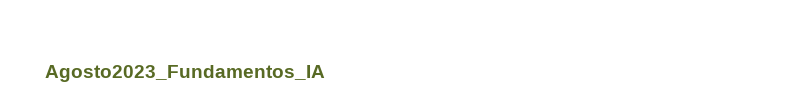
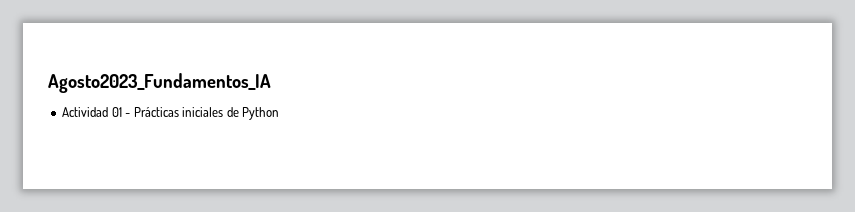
(325, 73) none -> [62,107,280,120] // Actividad 01 - Prácticas iniciales de Python

